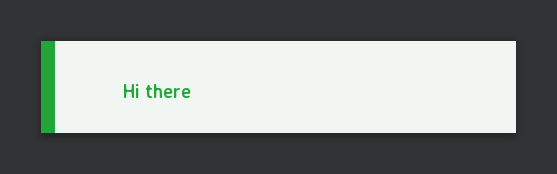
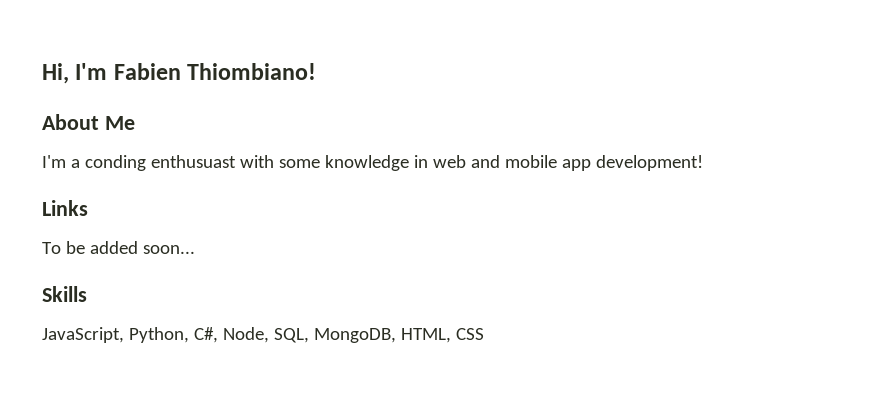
[123,84,192,98] Hi there -> [42,63,317,84] [42,114,135,130] [42,155,703,171] [42,200,88,216] [42,241,195,254] [42,286,87,302] [42,327,484,343] Hi, I'm Fabien Thiombiano! // About Me // I'm a conding enthusuast with some knowledge in web and mobile app development! // Links // To be added soon... // Skills // JavaScript, Python, C#, Node, SQL, MongoDB, HTML, CSS

